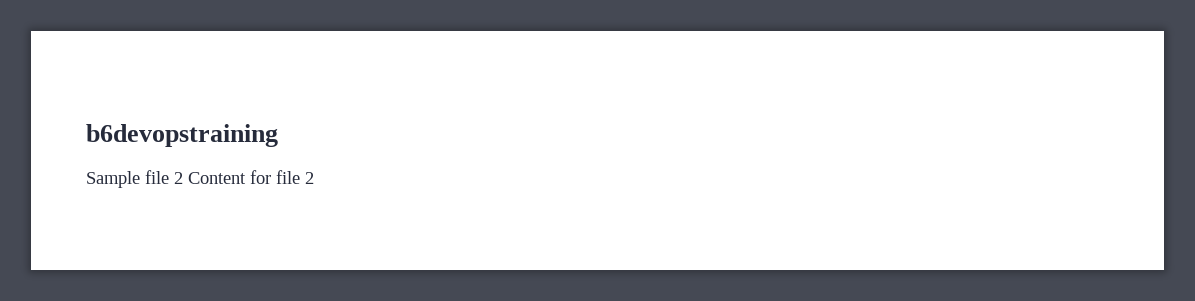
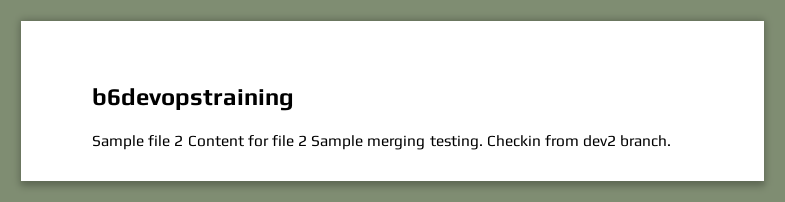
(314, 178) none -> [311,135,672,150] Sample merging testing. Checkin from dev2 branch.

